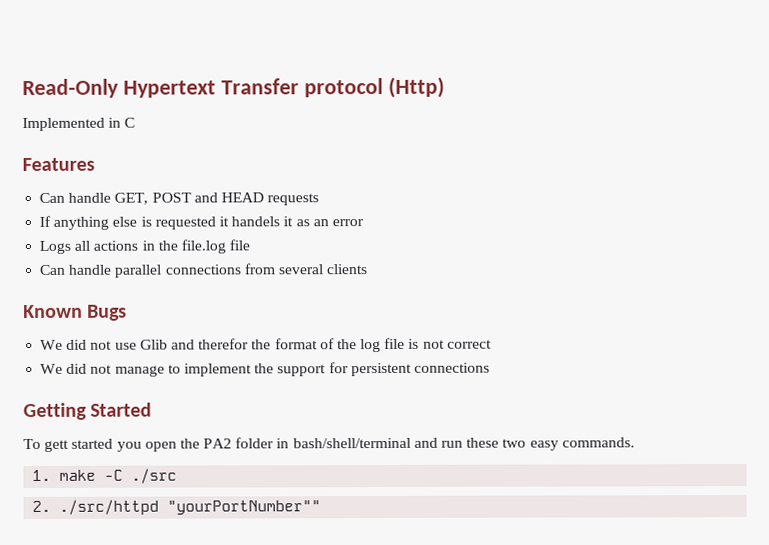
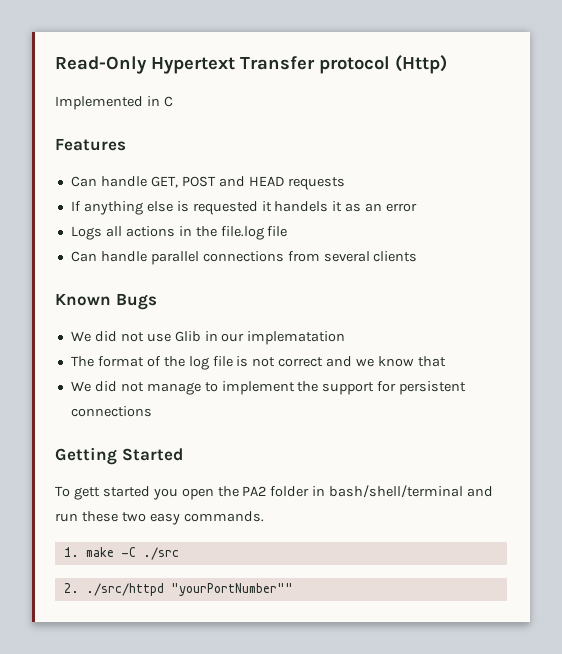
[170,338,272,350] and therefor the -> [204,331,346,345] [70,356,94,367] in our implematation // The
(492, 344) none -> [326,356,446,367] and we know that

